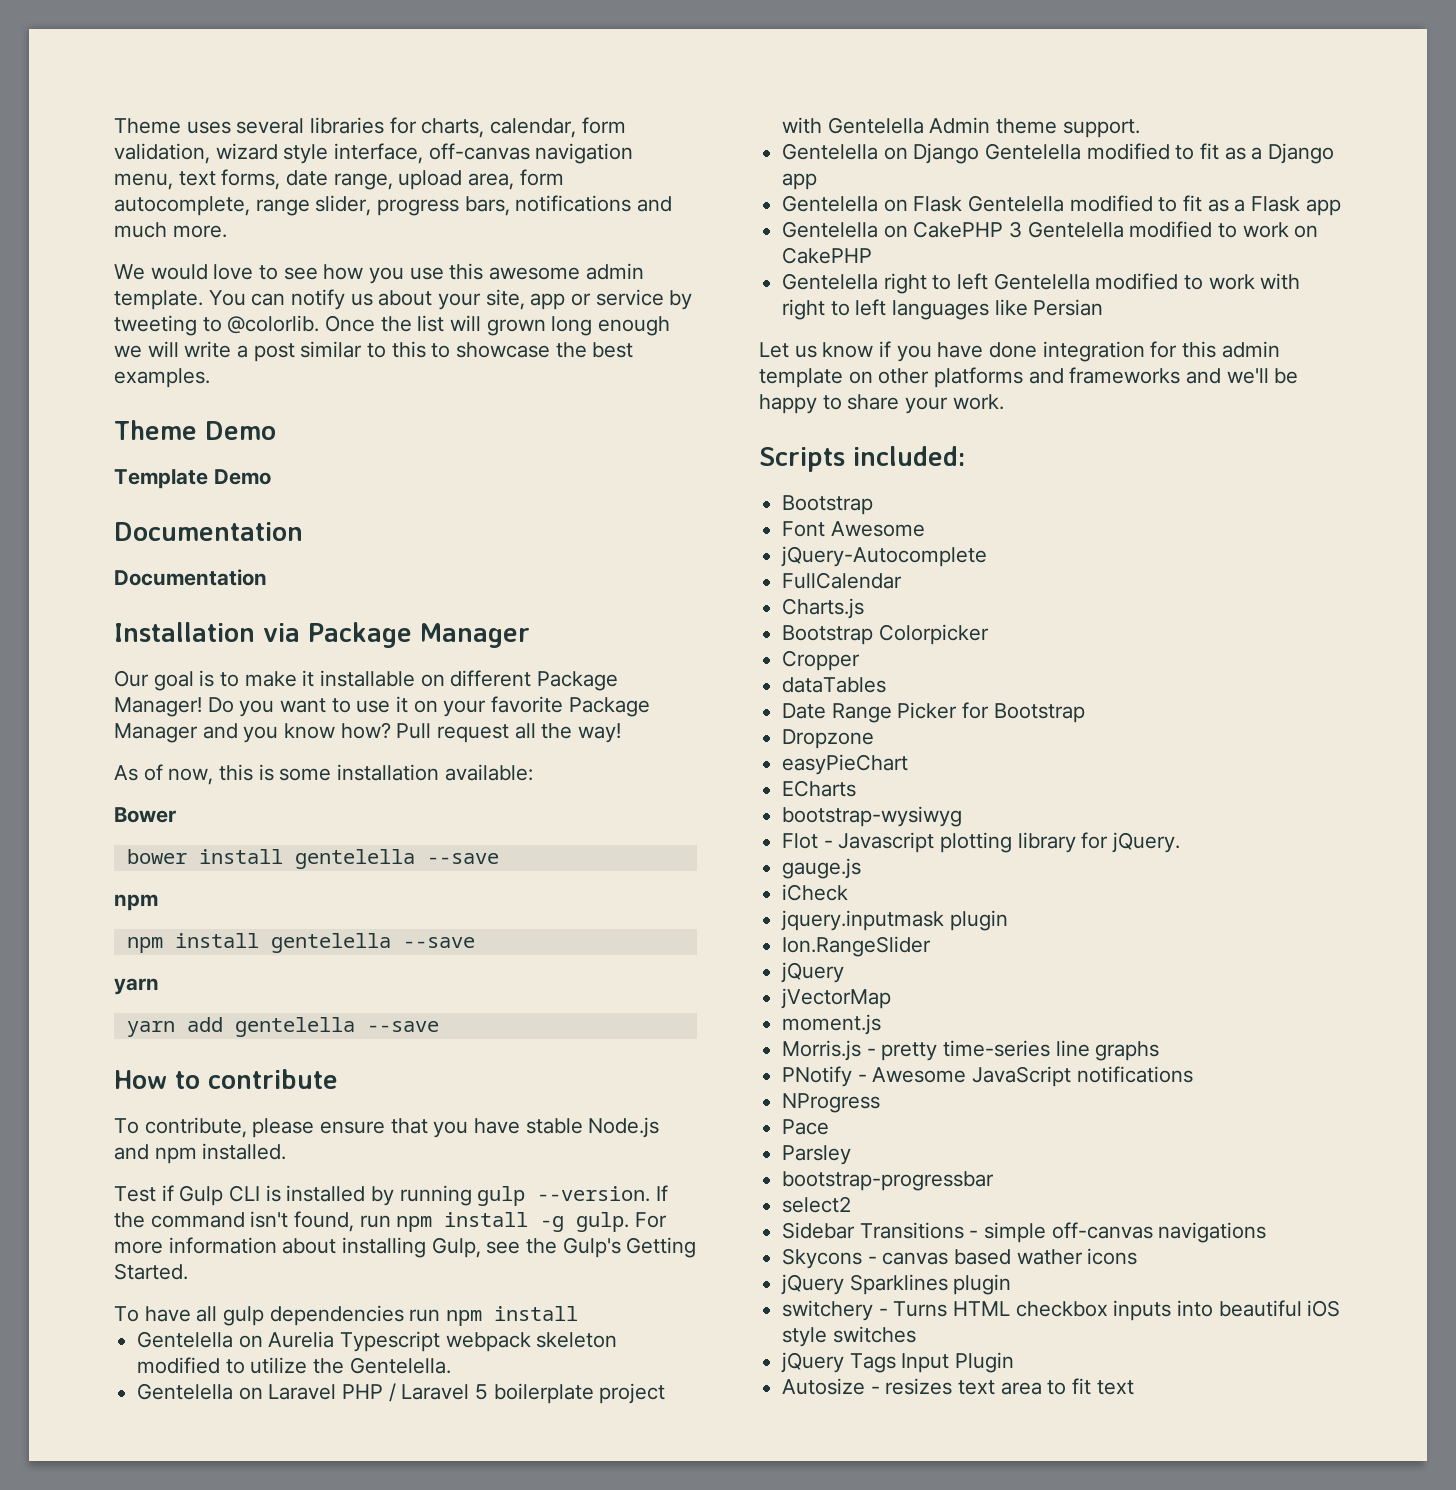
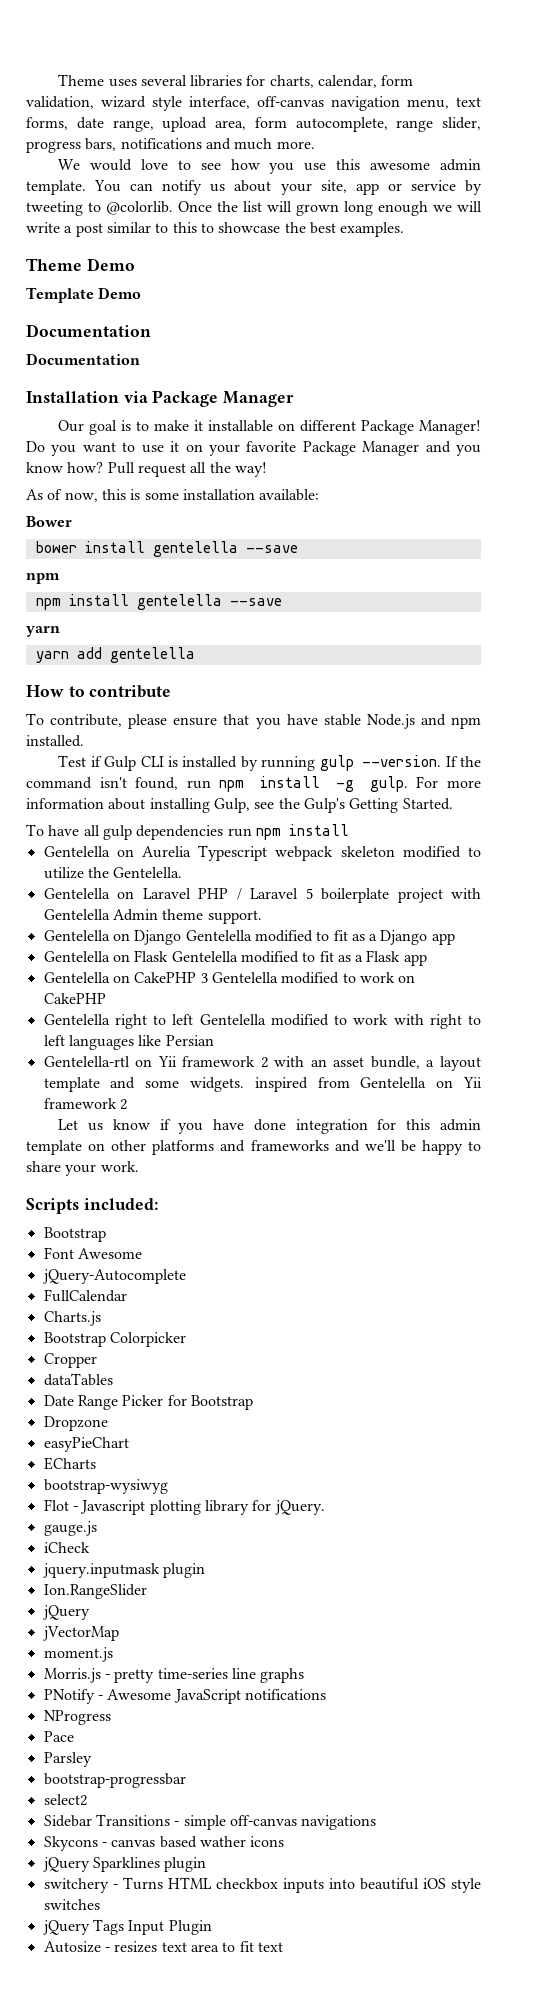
[366,1021,439,1032] --save -> (195, 655) none
(1104, 307) none -> [43,1056,482,1071] [43,1077,483,1092] [43,1098,127,1110] // Gentelella-rtl on Yii framework 2 with an asset bundle, a layout template and some widgets. inspired from Gentelella on Yii framework 2

